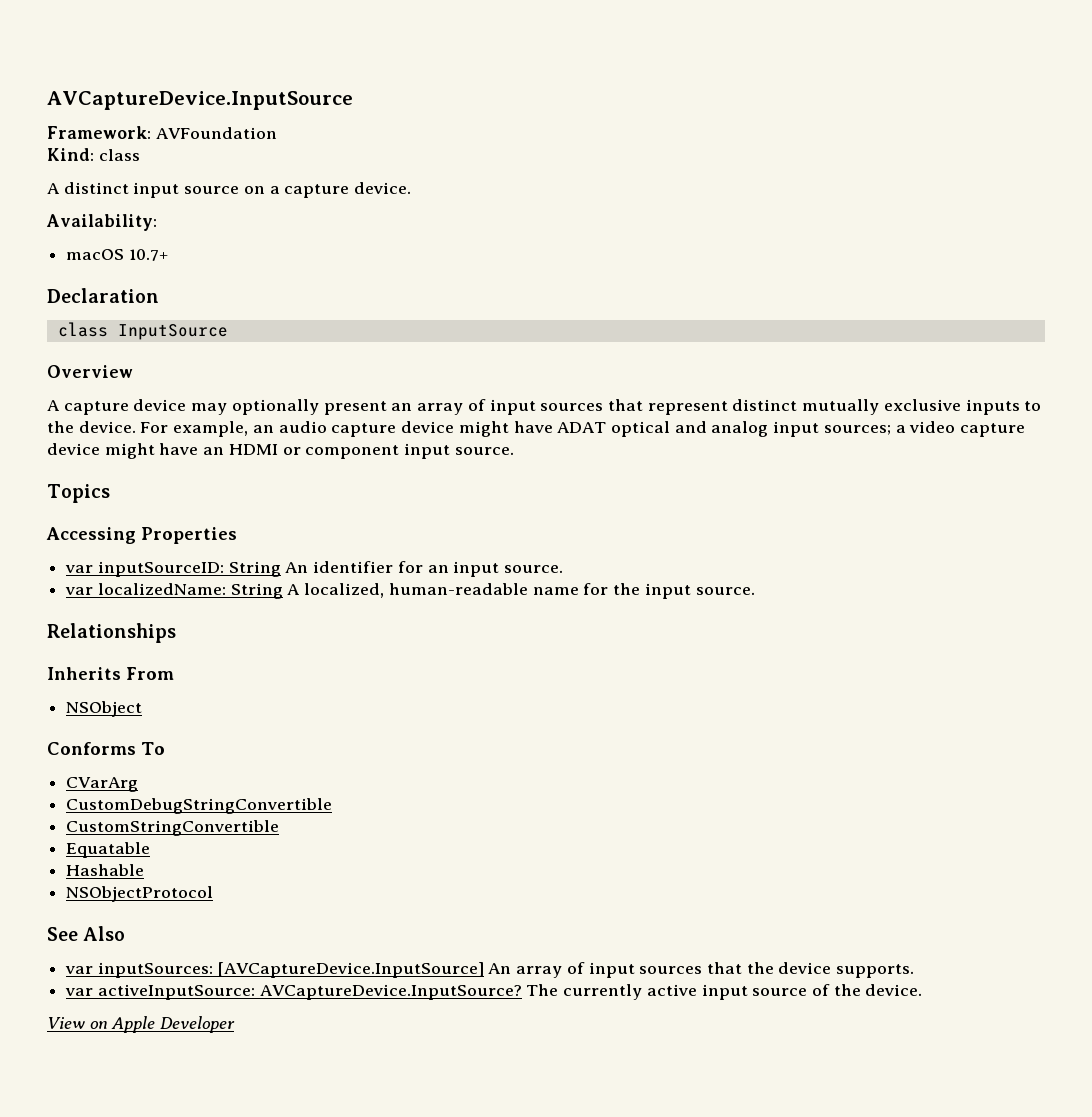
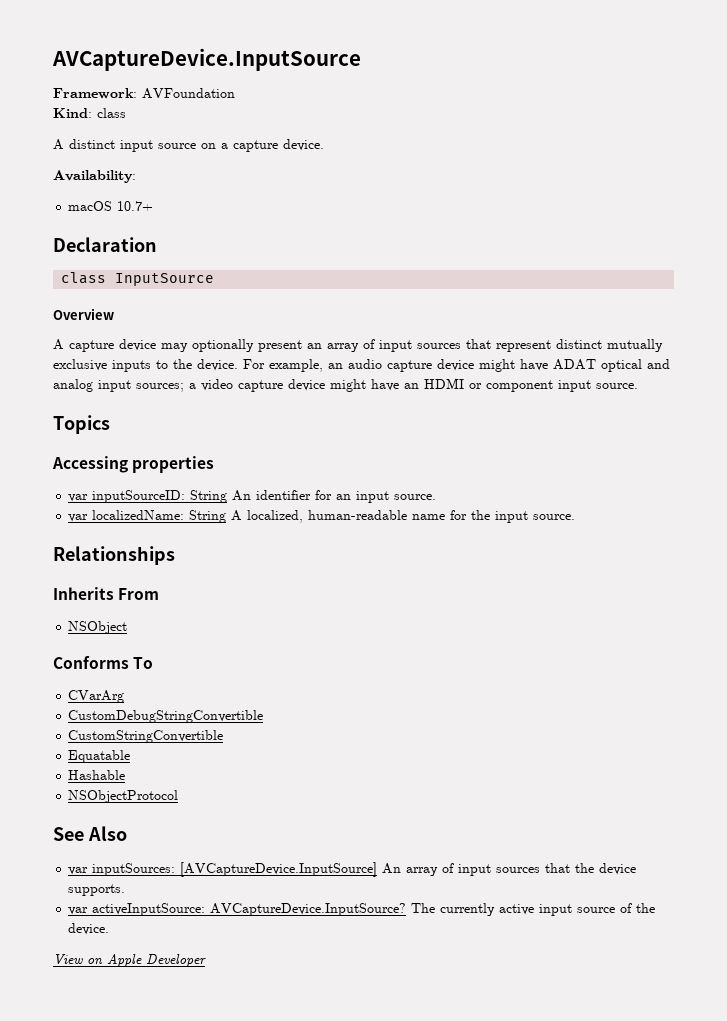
[141,527,237,544] Properties -> [132,456,215,473] properties

